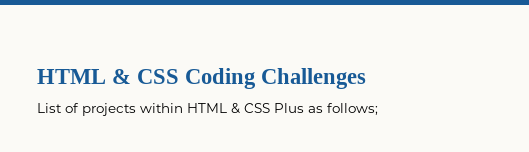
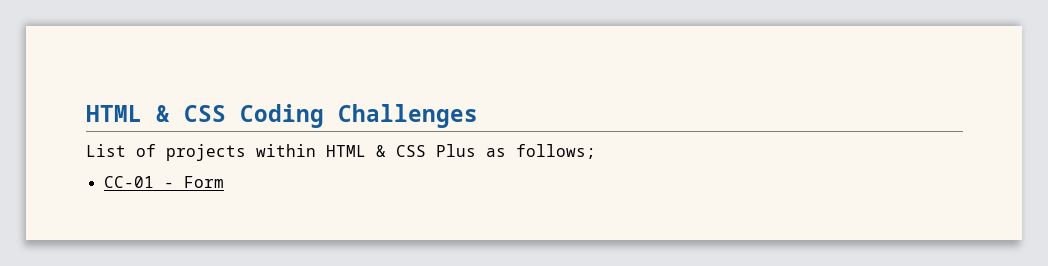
(378, 109) none -> [103,176,224,188] // CC-01 - Form

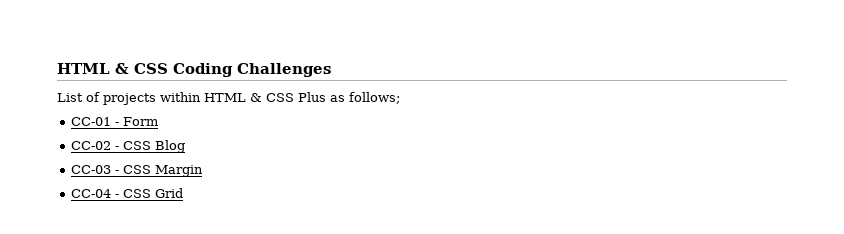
(224, 182) none -> [71,140,186,153] [71,165,204,177] [71,188,184,198] // CC-02 - CSS Blog // CC-03 - CSS Margin // CC-04 - CSS Grid

